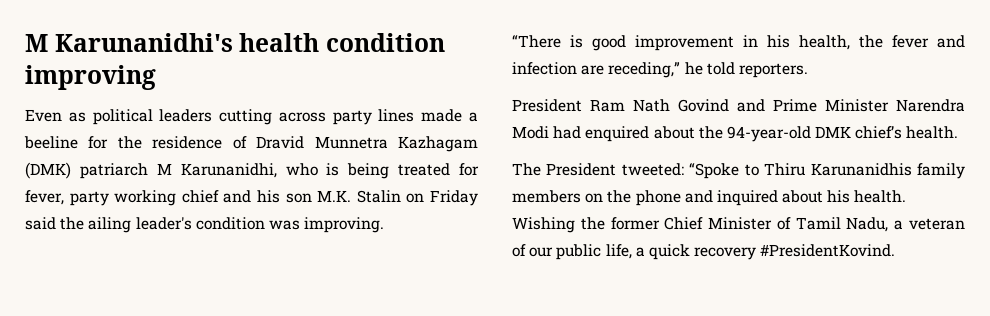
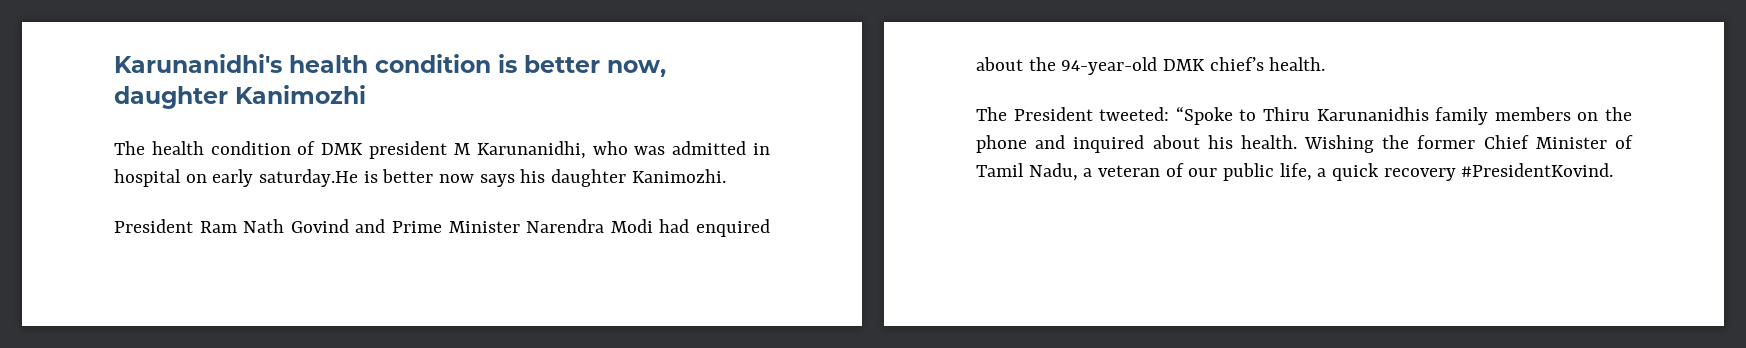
[25,34,48,52] M -> (114, 63) none
[25,65,156,90] [25,109,478,125] [24,136,478,152] [25,162,479,179] [25,190,479,206] [25,217,385,233] [512,35,965,51] [512,62,808,78] improving // Even as political leaders cutting across party lines made a beeline for the residence of Dravid Munnetra Kazhagam (DMK) patriarch M Karunanidhi, who is being treated for fever, party working chief and his son M.K. Stalin on Friday said the ailing leader's condition was improving. // “There is good improvement in his health, the fever and infection are receding,” he told reporters. -> [498,54,666,77] [114,85,366,109] [114,141,771,159] [114,169,726,187] is better now, daughter Kanimozhi // The health condition of DMK president M Karunanidhi, who was admitted in hospital on early saturday.He is better now says his daughter Kanimozhi.

